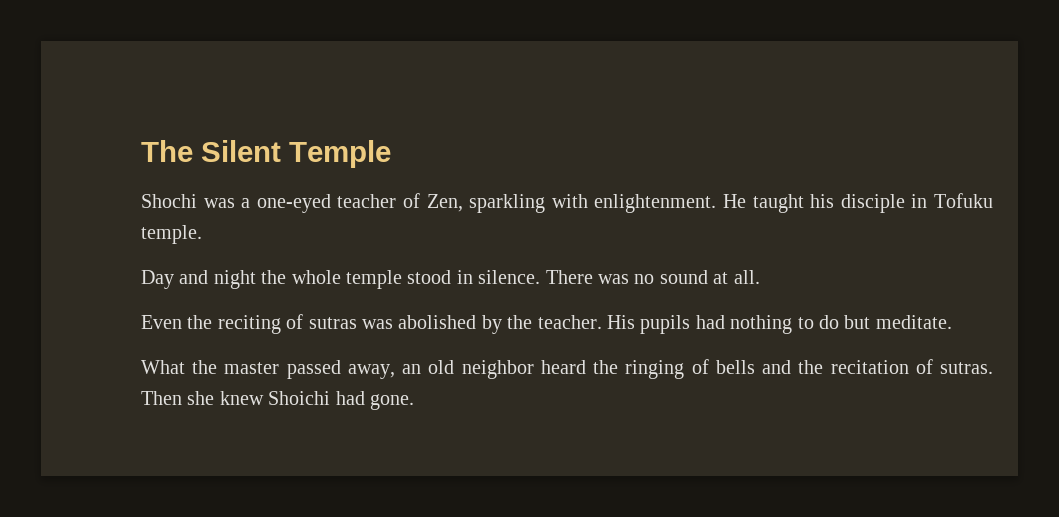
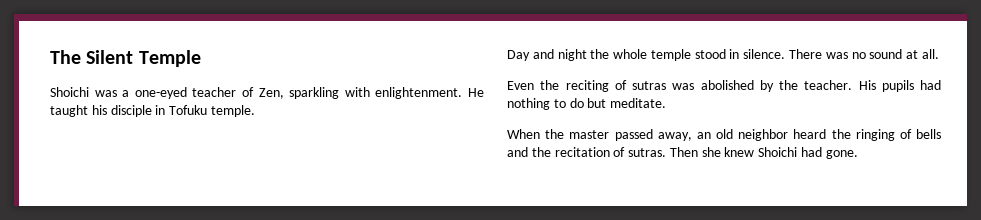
[141,194,197,208] Shochi -> [50,87,89,97] Shoichi
[141,360,185,374] What -> [507,129,540,139] When

